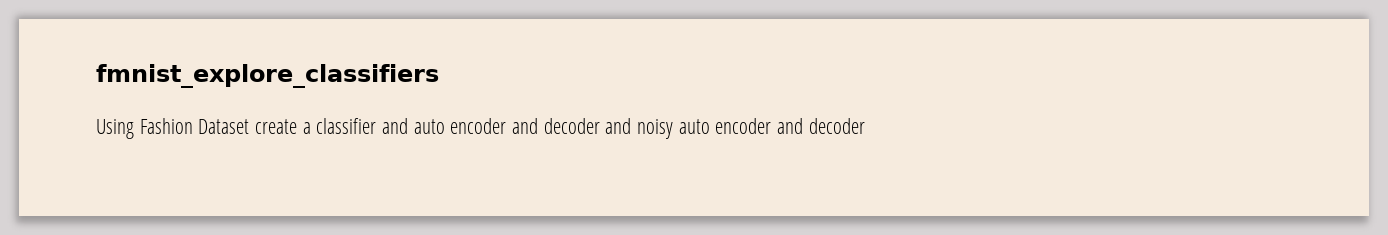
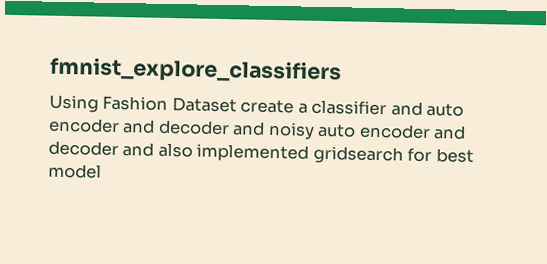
(865, 126) none -> [122,142,474,165] [48,163,102,179] and also implemented gridsearch for best model

